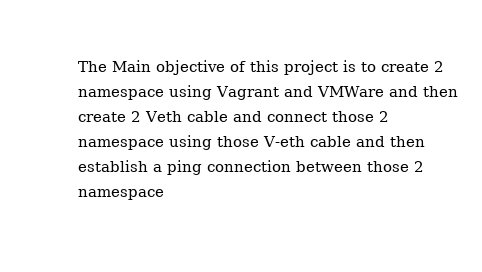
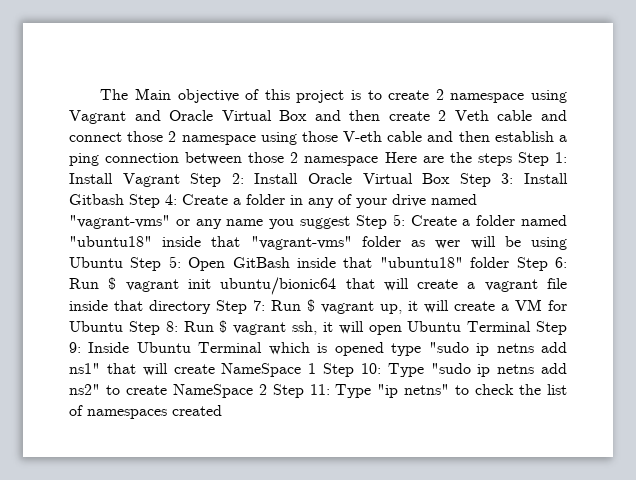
[316,86,384,97] VMWare -> [169,110,308,121] Oracle Virtual Box
(164, 194) none -> [384,152,567,166] [69,173,569,187] [69,194,477,208] [69,214,567,229] [69,236,567,250] [69,256,567,271] [69,277,567,295] [69,299,567,314] [69,320,567,335] [69,342,567,356] [69,363,567,377] [69,384,567,398] [69,405,222,419] Here are the steps Step 1: Install Vagrant Step 2: Install Oracle Virtual Box Step 3: Install Gitbash Step 4: Create a folder in any of your drive named "vagrant-vms" or any name you suggest Step 5: Create a folder named "ubuntu18" inside that "vagrant-vms" folder as wer will be using Ubuntu Step 5: Open GitBash inside that "ubuntu18" folder Step 6: Run $ vagrant init ubuntu/bionic64 that will create a vagrant file inside that directory Step 7: Run $ vagrant up, it will create a VM for Ubuntu Step 8: Run $ vagrant ssh, it will open Ubuntu Terminal Step 9: Inside Ubuntu Terminal which is opened type "sudo ip netns add ns1" that will create NameSpace 1 Step 10: Type "sudo ip netns add ns2" to create NameSpace 2 Step 11: Type "ip netns" to check the list of namespaces created

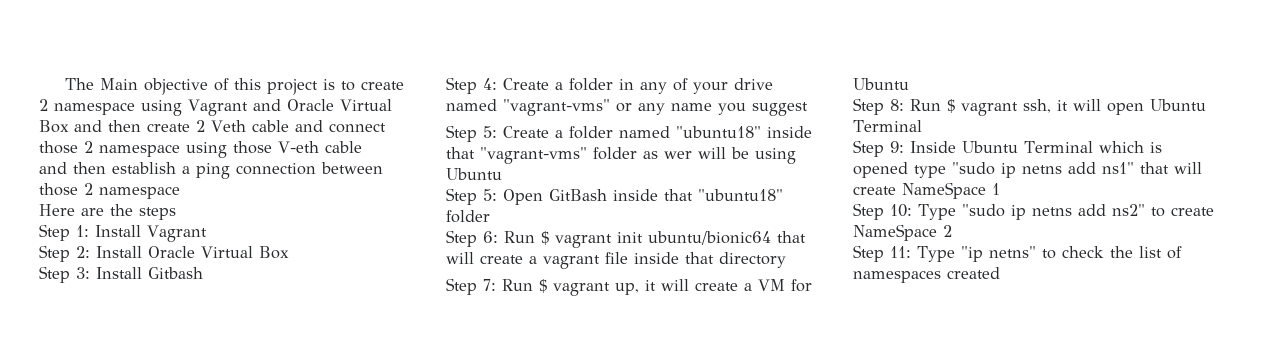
(423, 136) none -> (362, 147) //
(379, 161) none -> (180, 192) //
(512, 159) none -> (176, 213) //
(180, 180) none -> (207, 233) //
(451, 178) none -> (289, 252) //
(124, 199) none -> (203, 273) //
(351, 222) none -> (808, 109) //
(123, 262) none -> (502, 174) //
(510, 262) none -> (490, 216) //
(211, 307) none -> (786, 260) //
(123, 326) none -> (909, 84) //
(532, 326) none -> (922, 126) //
(317, 368) none -> (1000, 189) //
(267, 389) none -> (952, 231) //

